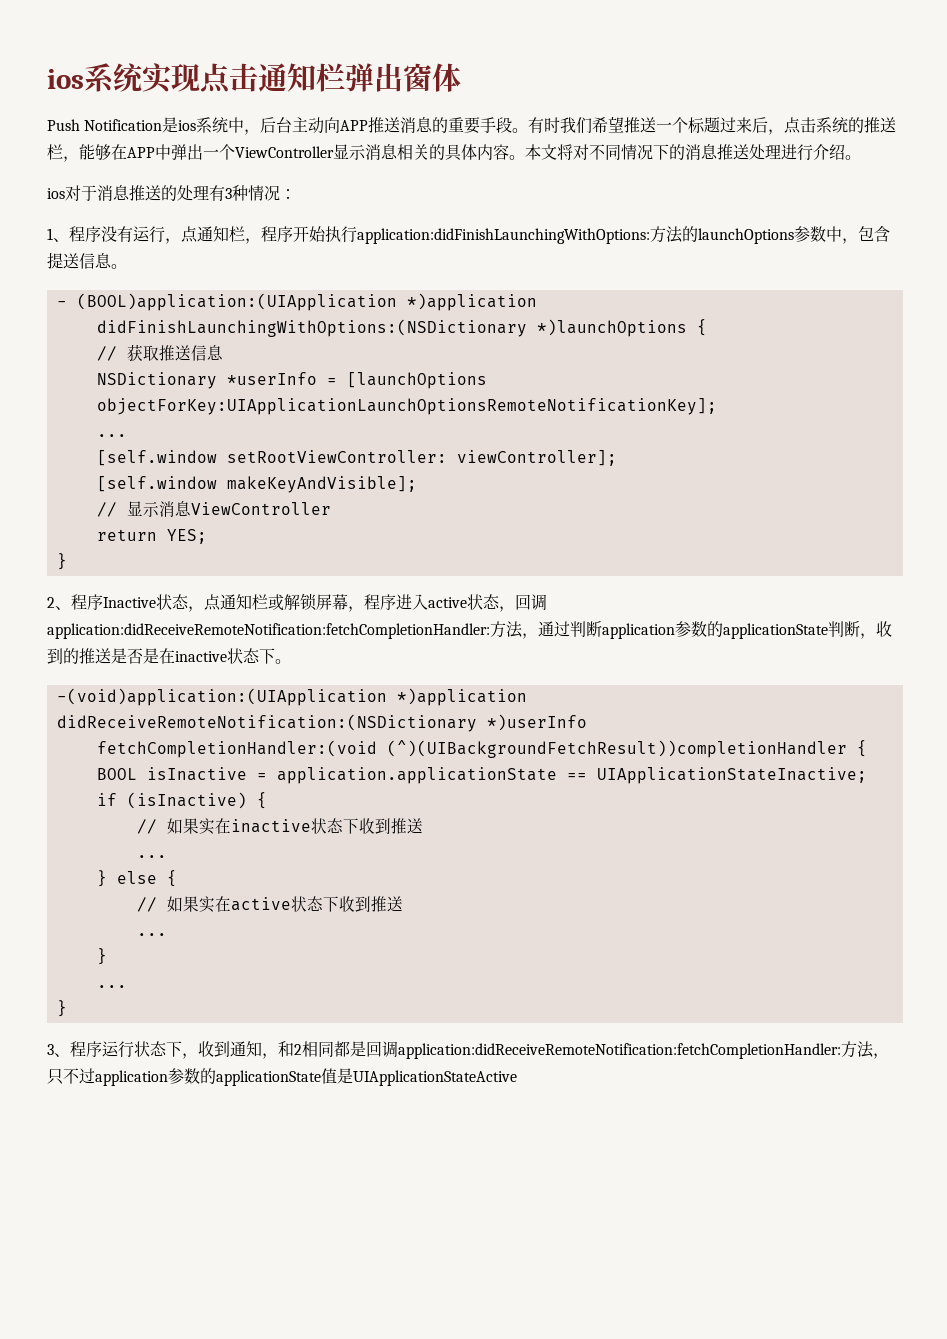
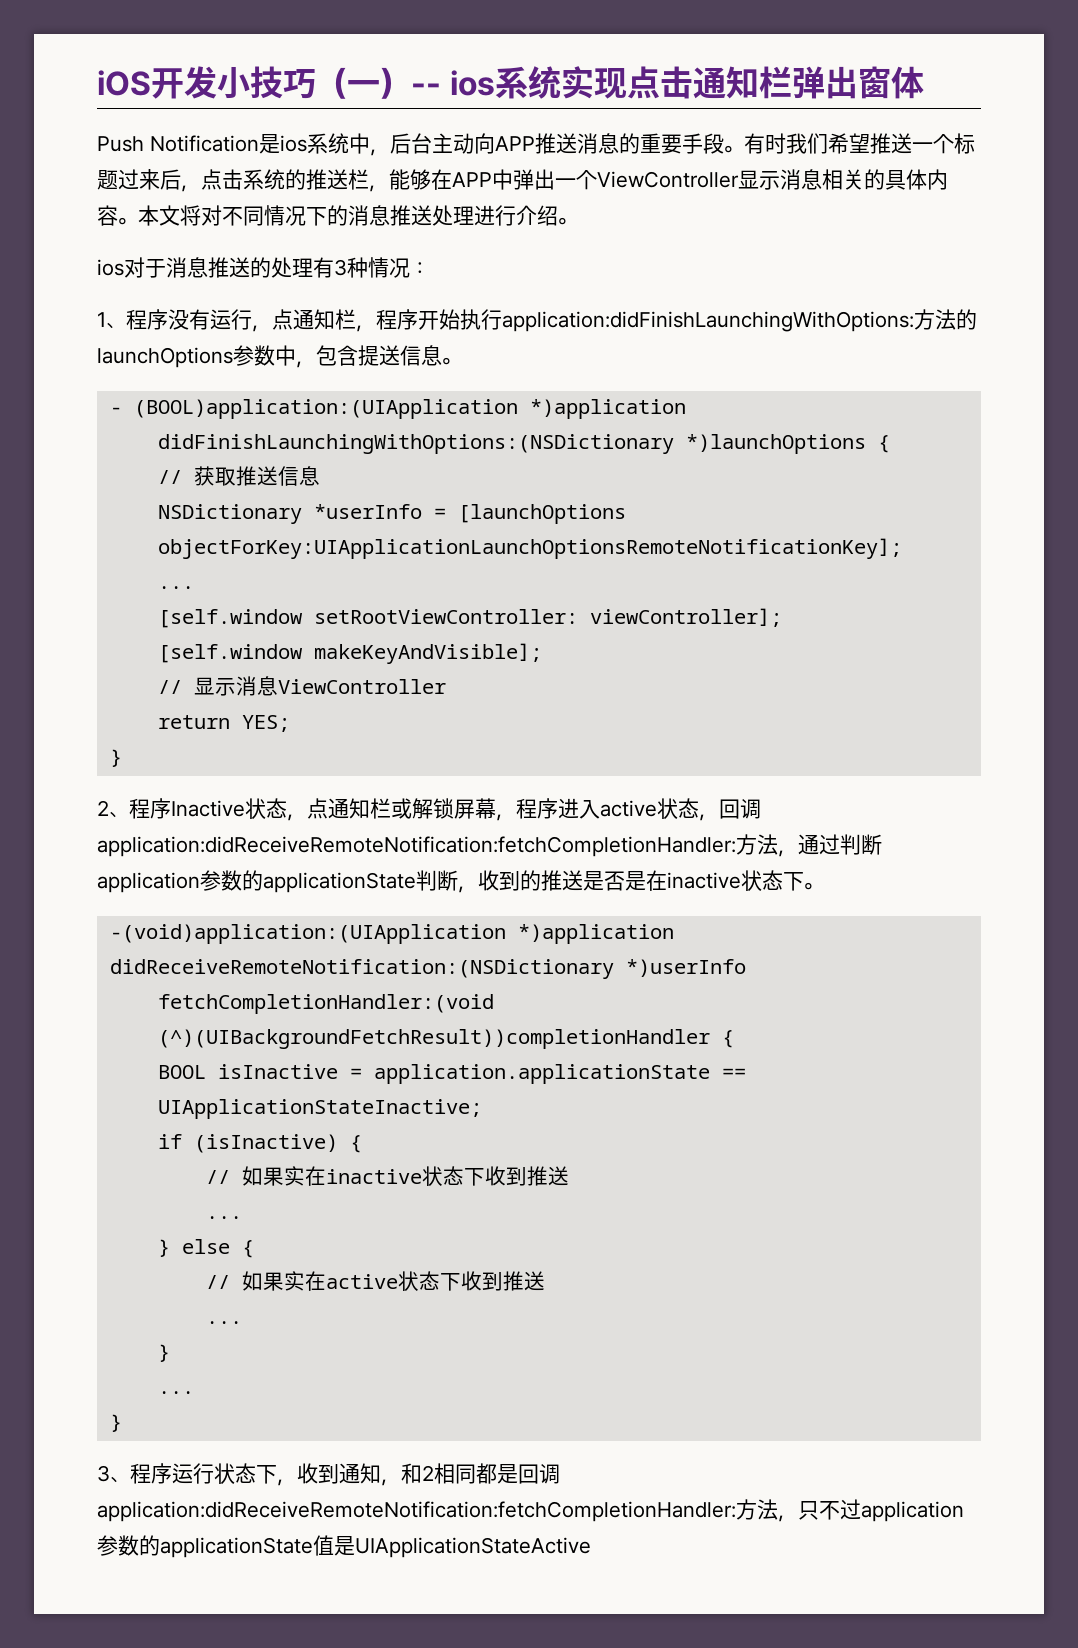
(47, 79) none -> [97,66,441,99] iOS开发小技巧（一）--

